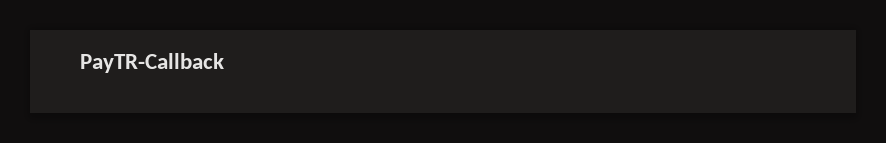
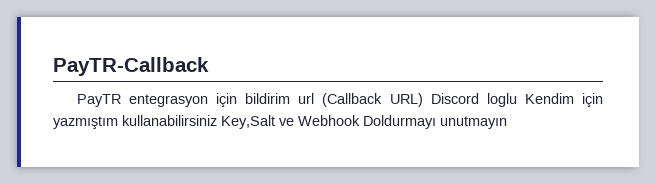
(224, 63) none -> [76,93,603,107] [53,115,507,129] // PayTR entegrasyon için bildirim url (Callback URL) Discord loglu Kendim için yazmıştım kullanabilirsiniz Key,Salt ve Webhook Doldurmayı unutmayın

